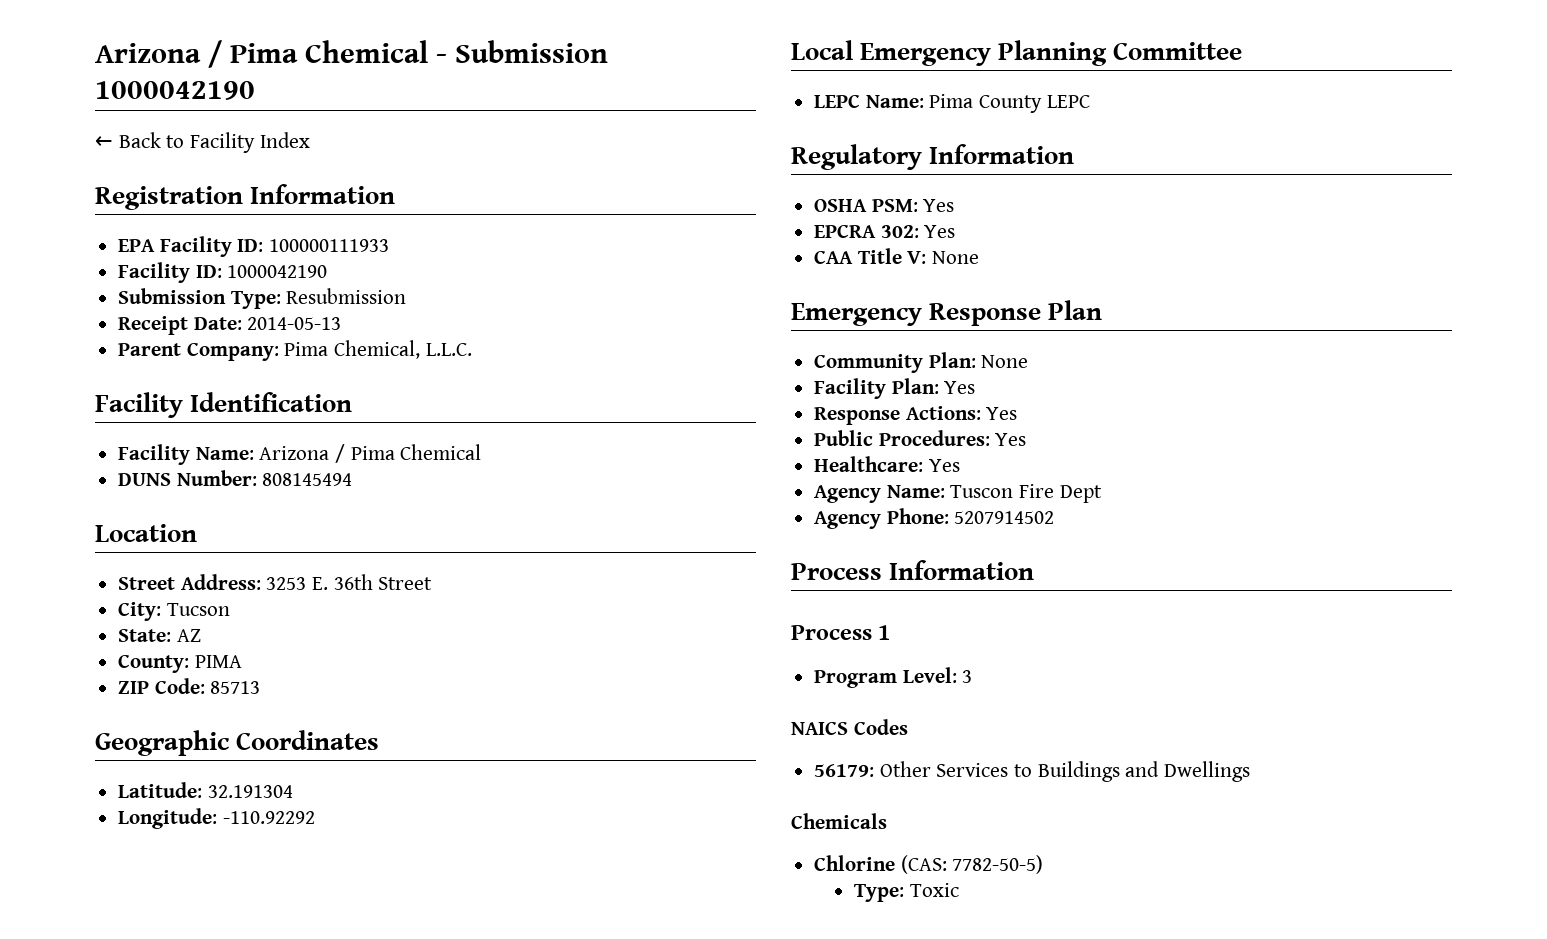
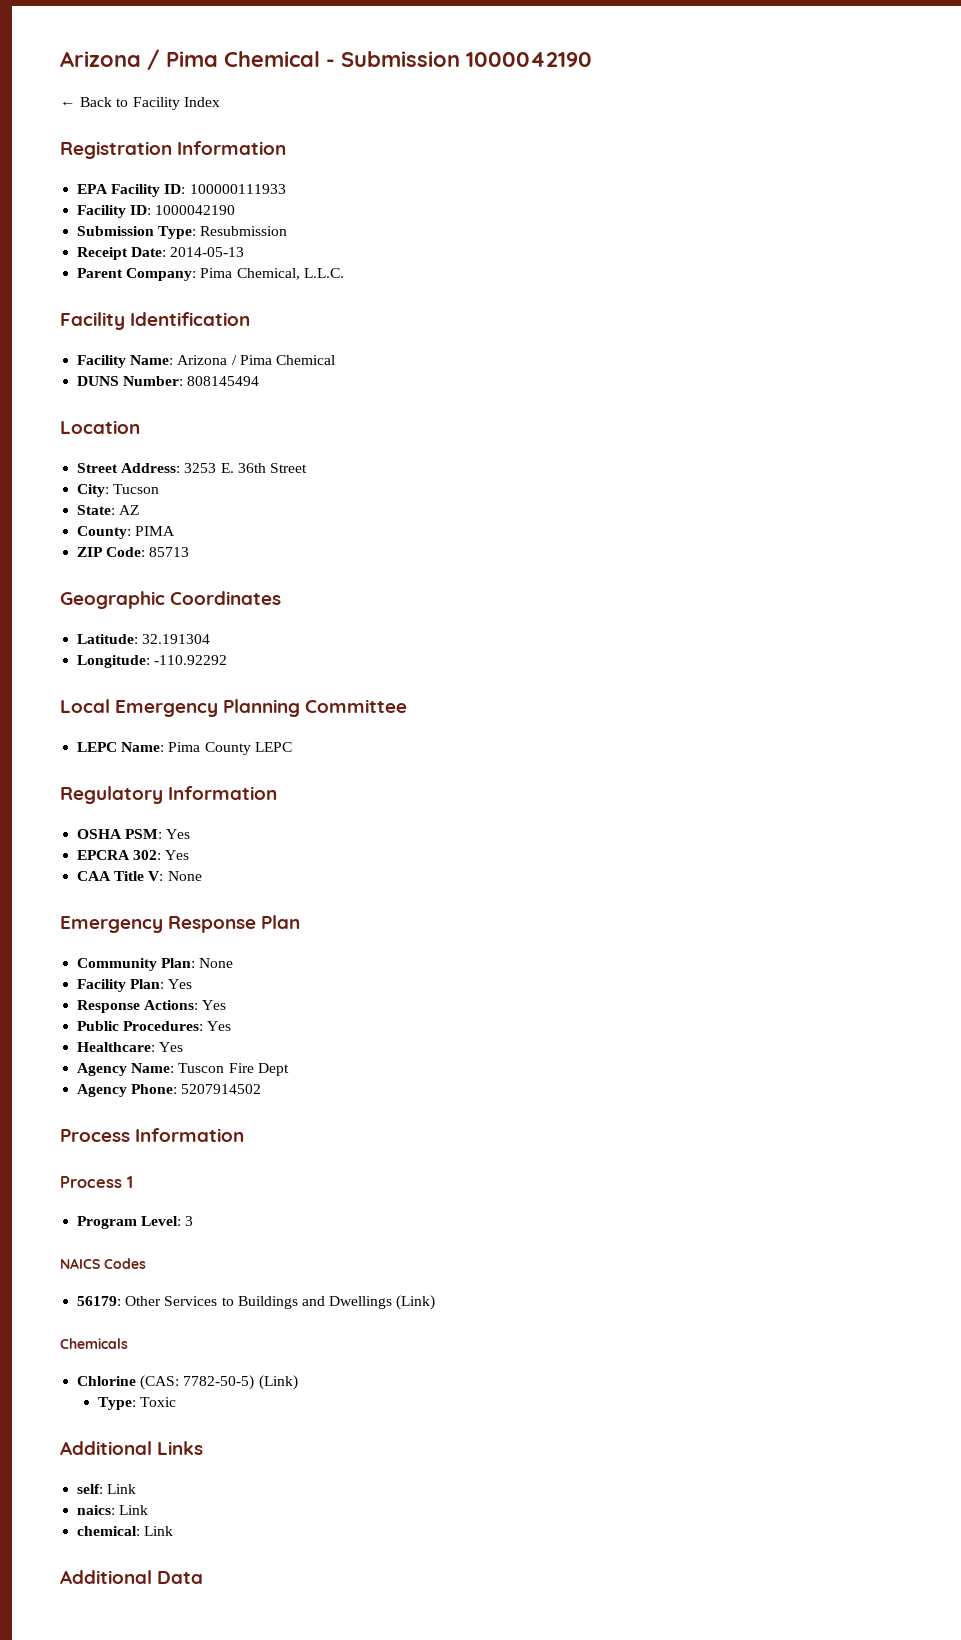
(1251, 771) none -> [396,1295,436,1310] (Link)
(1044, 864) none -> [258,1375,298,1390] (Link)
(959, 890) none -> [60,1441,204,1455] [77,1484,137,1494] [77,1505,149,1515] [77,1526,174,1536] [60,1570,204,1584] // Additional Links // self: Link // naics: Link // chemical: Link // Additional Data

